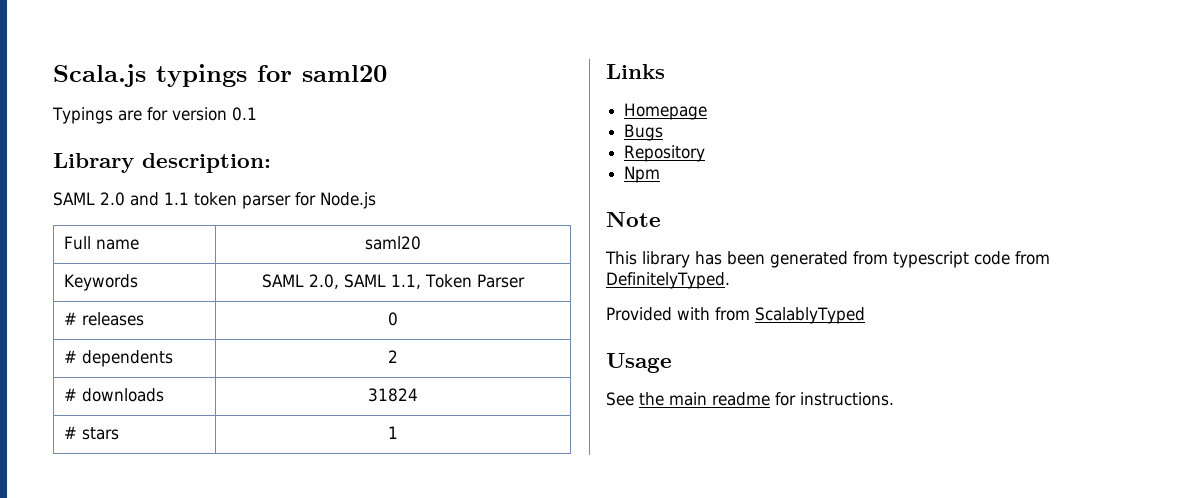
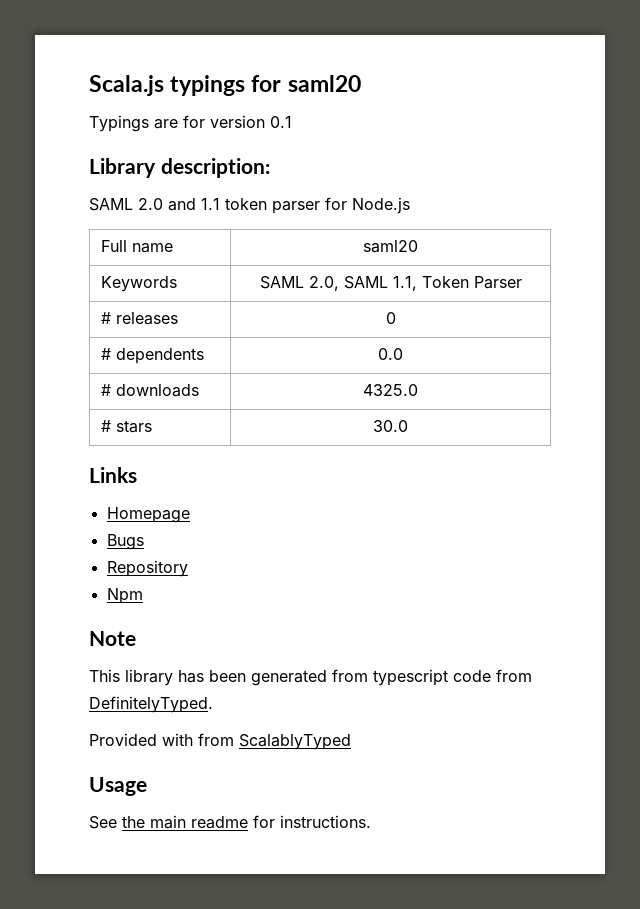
[387,350,398,363] 2 -> [378,348,403,360] 0.0
[367,388,418,402] 31824 -> [363,384,418,396] 4325.0
[387,426,398,439] 1 -> [373,420,408,432] 30.0

